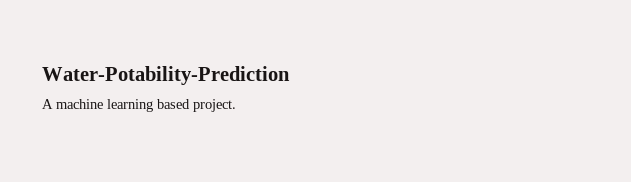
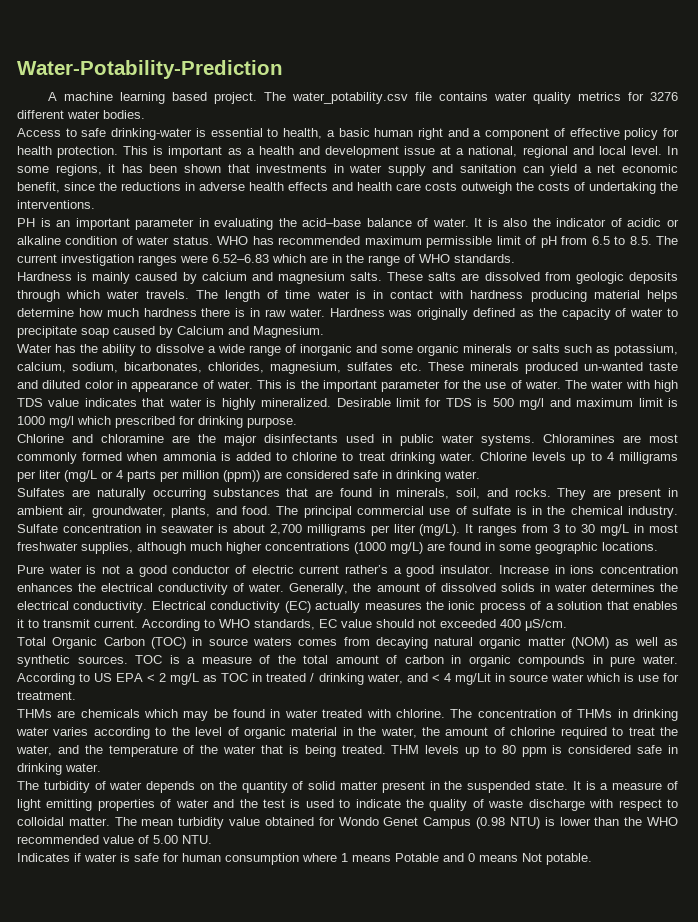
(236, 105) none -> [264,92,678,104] [17,110,145,119] [17,128,679,140] [17,146,678,158] [17,164,678,176] [17,182,678,194] [17,200,95,209] [17,218,679,230] [17,236,679,248] [17,254,515,266] [17,272,678,284] [17,290,678,302] [17,308,679,320] [17,326,324,338] [17,344,678,356] [17,362,678,374] [17,380,678,392] [17,398,679,410] [17,416,297,428] [17,434,678,446] [17,452,678,464] [17,470,480,482] [17,488,678,500] [17,506,678,518] [17,524,678,536] [17,542,658,554] [17,565,678,577] [17,583,679,595] [17,601,679,613] [17,619,567,631] [17,637,678,649] [17,655,678,667] [17,673,679,685] [17,691,76,700] [17,709,679,721] [16,727,679,739] [16,745,679,757] [17,763,101,775] [17,781,678,793] [17,799,679,811] [17,817,679,829] [17,835,212,844] [17,853,592,865] The water_potability.csv file contains water quality metrics for 3276 different water bodies. // Access to safe drinking-water is essential to health, a basic human right and a component of effective policy for health protection. This is important as a health and development issue at a national, regional and local level. In some regions, it has been shown that investments in water supply and sanitation can yield a net economic benefit, since the reductions in adverse health effects and health care costs outweigh the costs of undertaking the interventions. // PH is an important parameter in evaluating the acid–base balance of water. It is also the indicator of acidic or alkaline condition of water status. WHO has recommended maximum permissible limit of pH from 6.5 to 8.5. The current investigation ranges were 6.52–6.83 which are in the range of WHO standards. // Hardness is mainly caused by calcium and magnesium salts. These salts are dissolved from geologic deposits through which water travels. The length of time water is in contact with hardness producing material helps determine how much hardness there is in raw water. Hardness was originally defined as the capacity of water to precipitate soap caused by Calcium and Magnesium. // Water has the ability to dissolve a wide range of inorganic and some organic minerals or salts such as potassium, calcium, sodium, bicarbonates, chlorides, magnesium, sulfates etc. These minerals produced un-wanted taste and diluted color in appearance of water. This is the important parameter for the use of water. The water with high TDS value indicates that water is highly mineralized. Desirable limit for TDS is 500 mg/l and maximum limit is 1000 mg/l which prescribed for drinking purpose. // Chlorine and chloramine are the major disinfectants used in public water systems. Chloramines are most commonly formed when ammonia is added to chlorine to treat drinking water. Chlorine levels up to 4 milligrams per liter (mg/L or 4 parts per million (ppm)) are considered safe in drinking water. // Sulfates are naturally occurring substances that are found in minerals, soil, and rocks. They are present in ambient air, groundwater, plants, and food. The principal commercial use of sulfate is in the chemical industry. Sulfate concentration in seawater is about 2,700 milligrams per liter (mg/L). It ranges from 3 to 30 mg/L in most freshwater supplies, although much higher concentrations (1000 mg/L) are found in some geographic locations. // Pure water is not a good conductor of electric current rather’s a good insulator. Increase in ions concentration enhances the electrical conductivity of water. Generally, the amount of dissolved solids in water determines the electrical conductivity. Electrical conductivity (EC) actually measures the ionic process of a solution that enables it to transmit current. According to WHO standards, EC value should not exceeded 400 μS/cm. // Total Organic Carbon (TOC) in source waters comes from decaying natural organic matter (NOM) as well as synthetic sources. TOC is a measure of the total amount of carbon in organic compounds in pure water. According to US EPA < 2 mg/L as TOC in treated / drinking water, and < 4 mg/Lit in source water which is use for treatment. // THMs are chemicals which may be found in water treated with chlorine. The concentration of THMs in drinking water varies according to the level of organic material in the water, the amount of chlorine required to treat the water, and the temperature of the water that is being treated. THM levels up to 80 ppm is considered safe in drinking water. // The turbidity of water depends on the quantity of solid matter present in the suspended state. It is a measure of light emitting properties of water and the test is used to indicate the quality of waste discharge with respect to colloidal matter. The mean turbidity value obtained for Wondo Genet Campus (0.98 NTU) is lower than the WHO recommended value of 5.00 NTU. // Indicates if water is safe for human consumption where 1 means Potable and 0 means Not potable.

